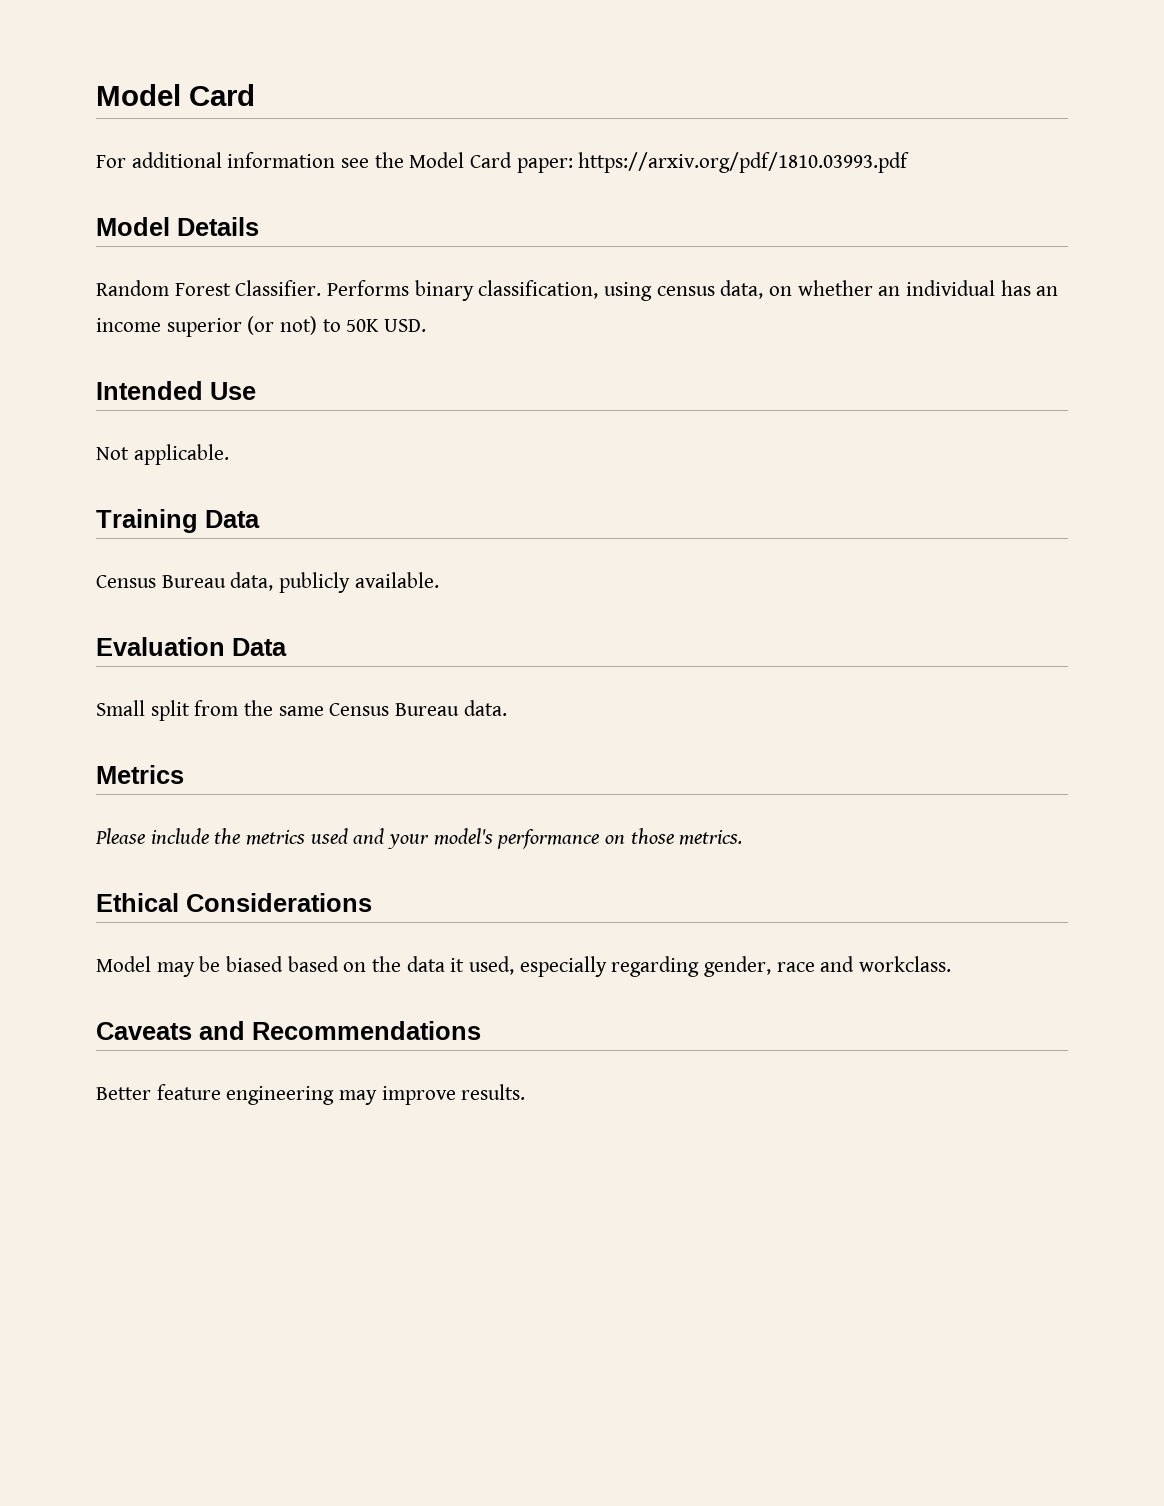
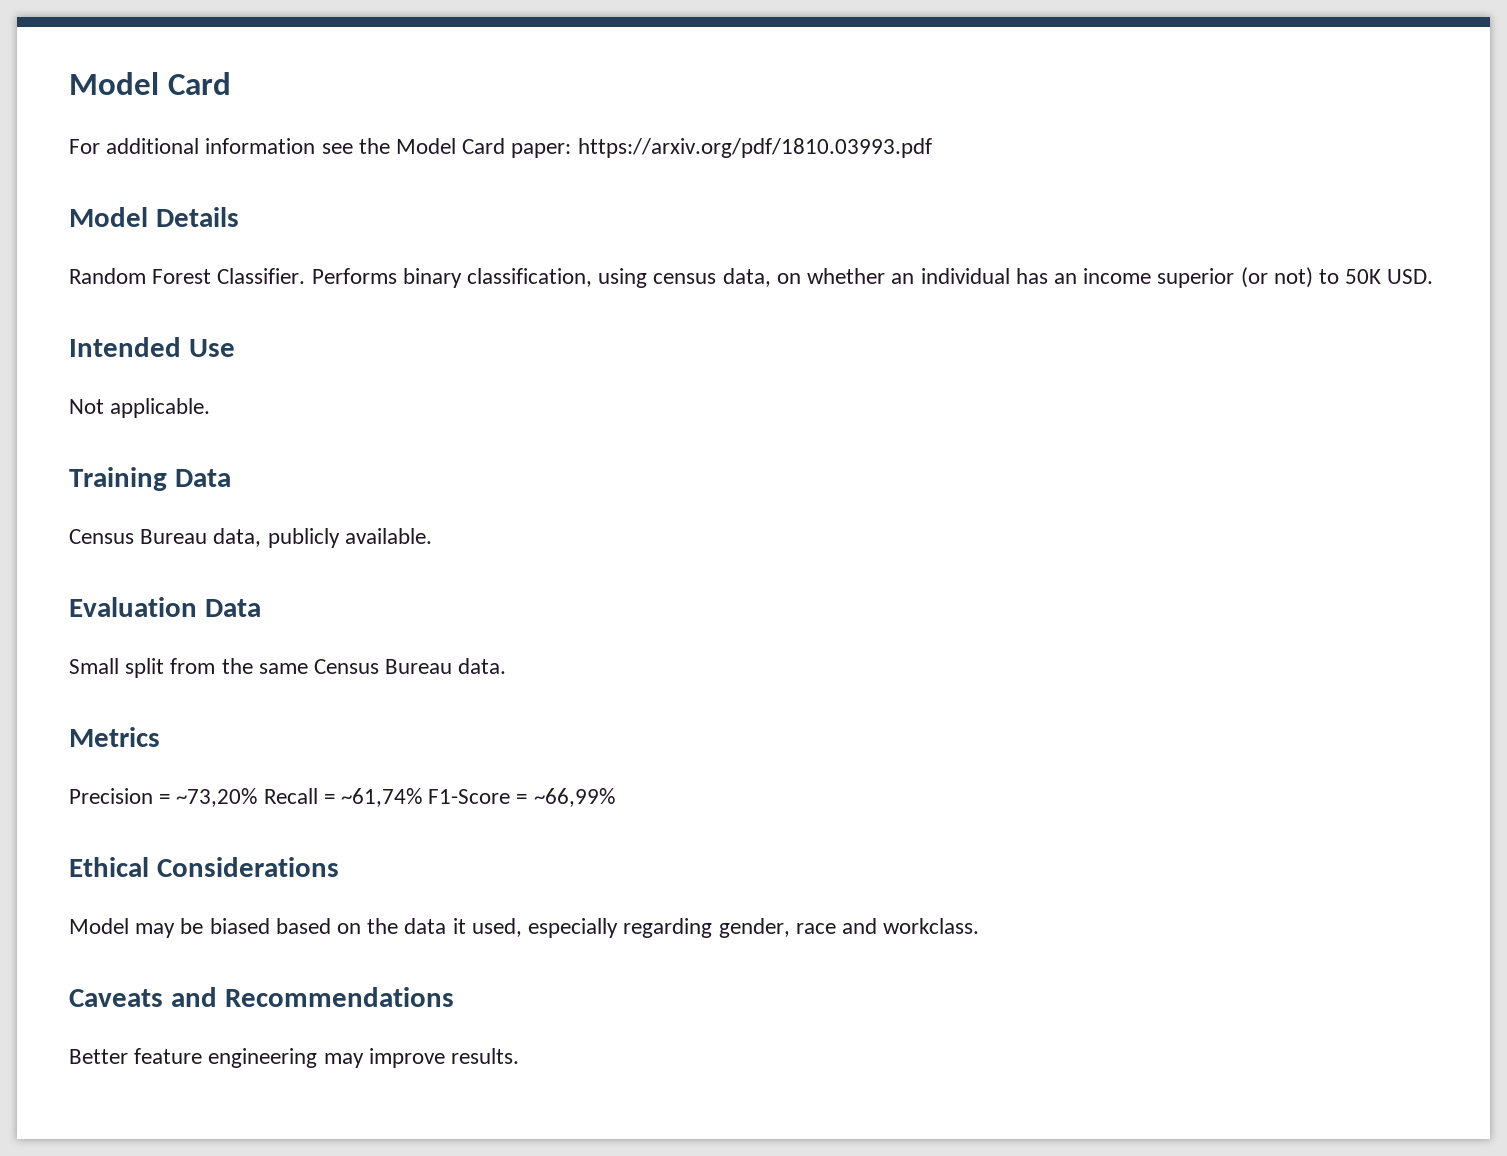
[95,828,743,849] Please include the metrics used and your model's performance on those metrics. -> [69,788,615,807] Precision = ~73,20% Recall = ~61,74% F1-Score = ~66,99%

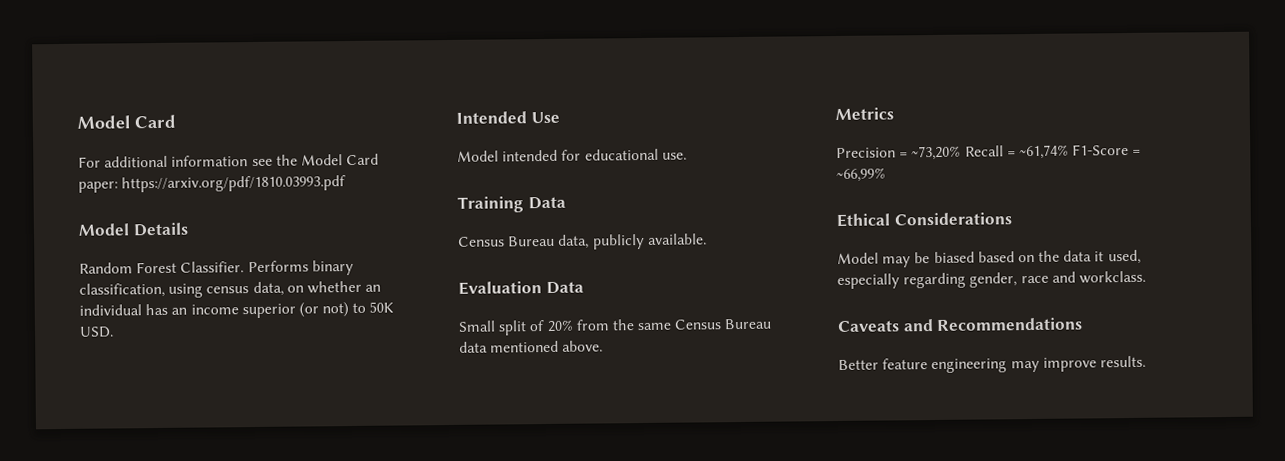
[69,398,211,418] Not applicable. -> [457,148,687,162] Model intended for educational use.
(165, 668) none -> [529,319,574,332] of 20%
[458,658,507,674] data. -> [459,340,604,353] data mentioned above.

